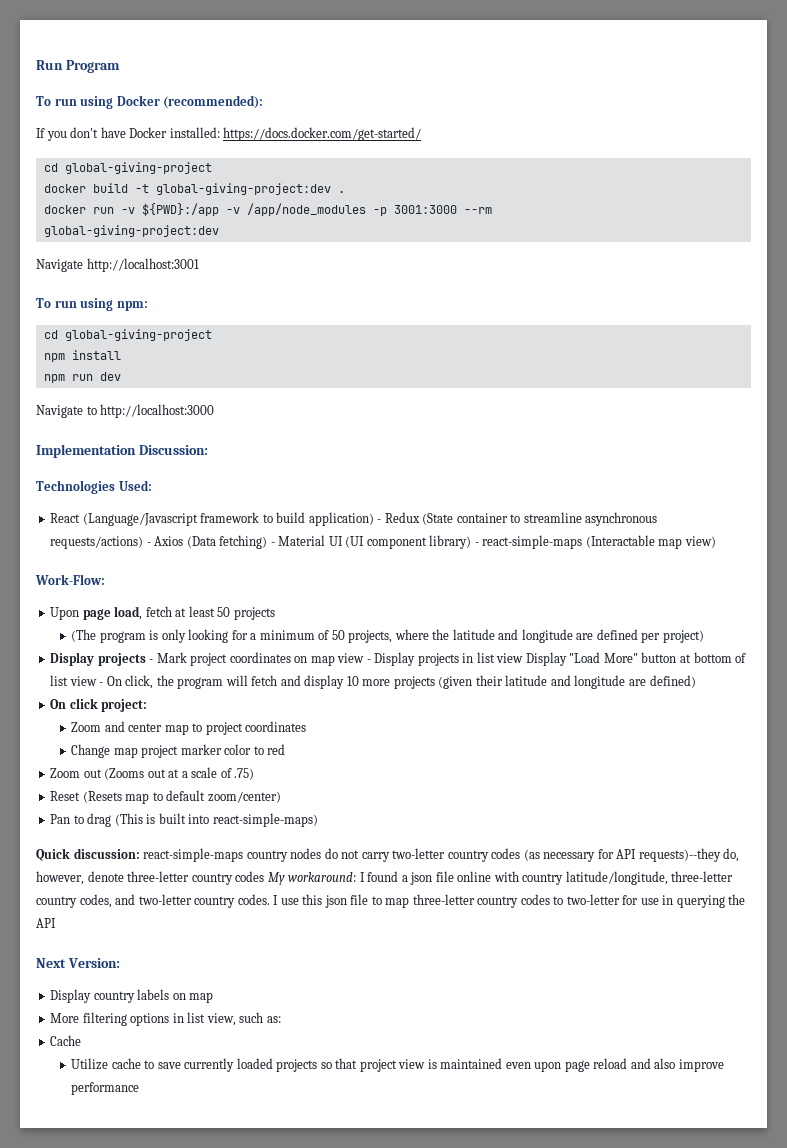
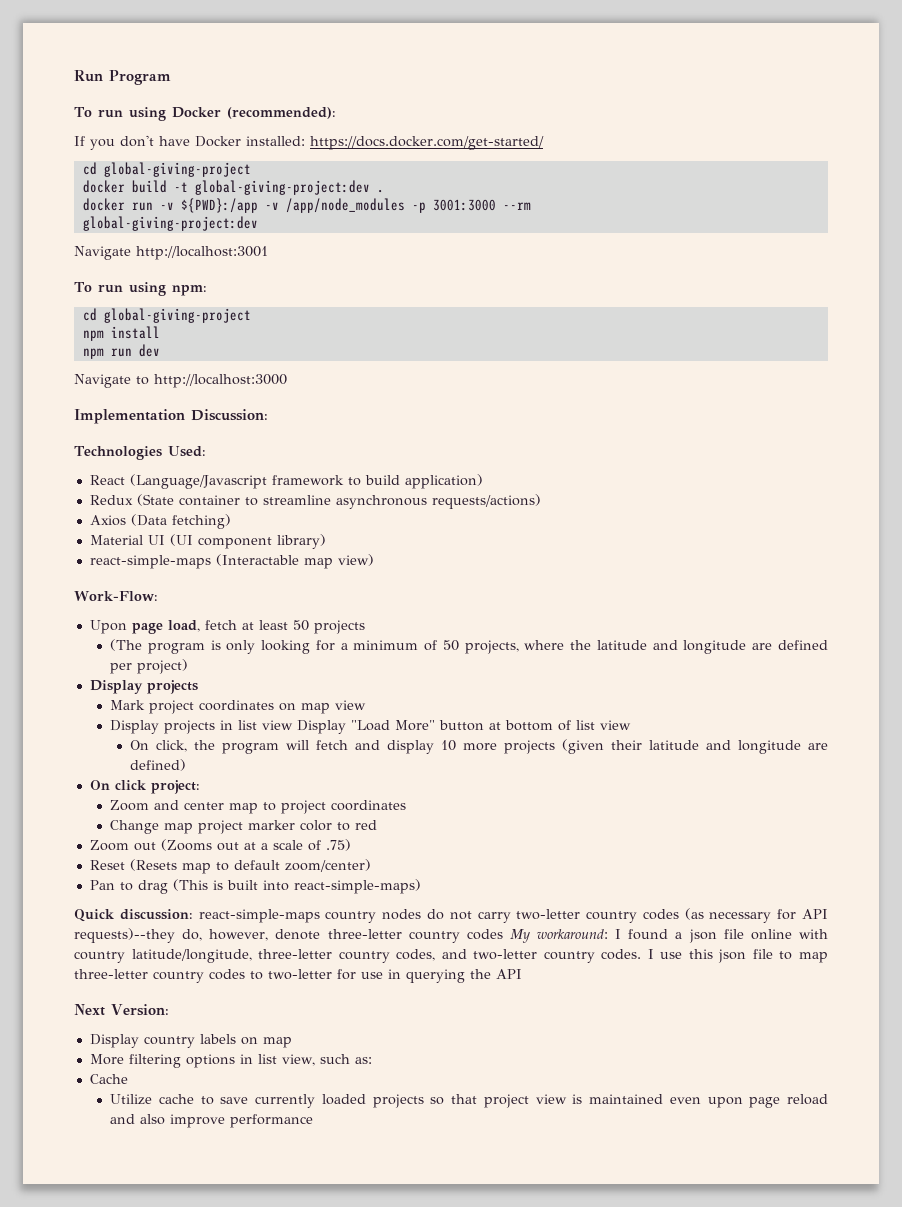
[377,519,382,523] - -> (483, 481) //
[146,542,151,546] - -> (541, 501) //
[270,542,275,546] - -> (231, 521) //
[474,542,479,546] - -> (326, 541) //
[149,659,154,663] - -> (198, 687) //
[366,659,371,663] - -> (367, 705) //
[99,682,104,686] - -> (632, 725) //

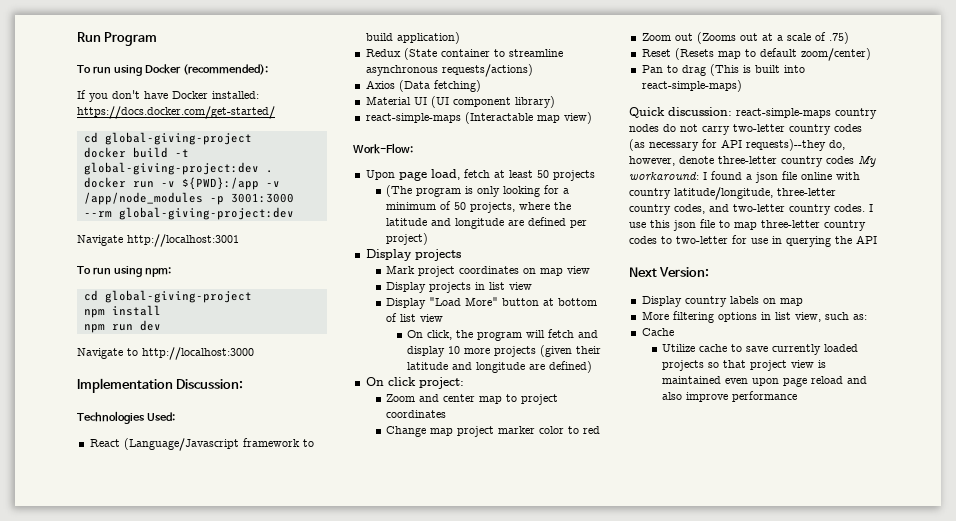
(531, 206) // -> (112, 214) none
(294, 725) none -> (533, 286) //

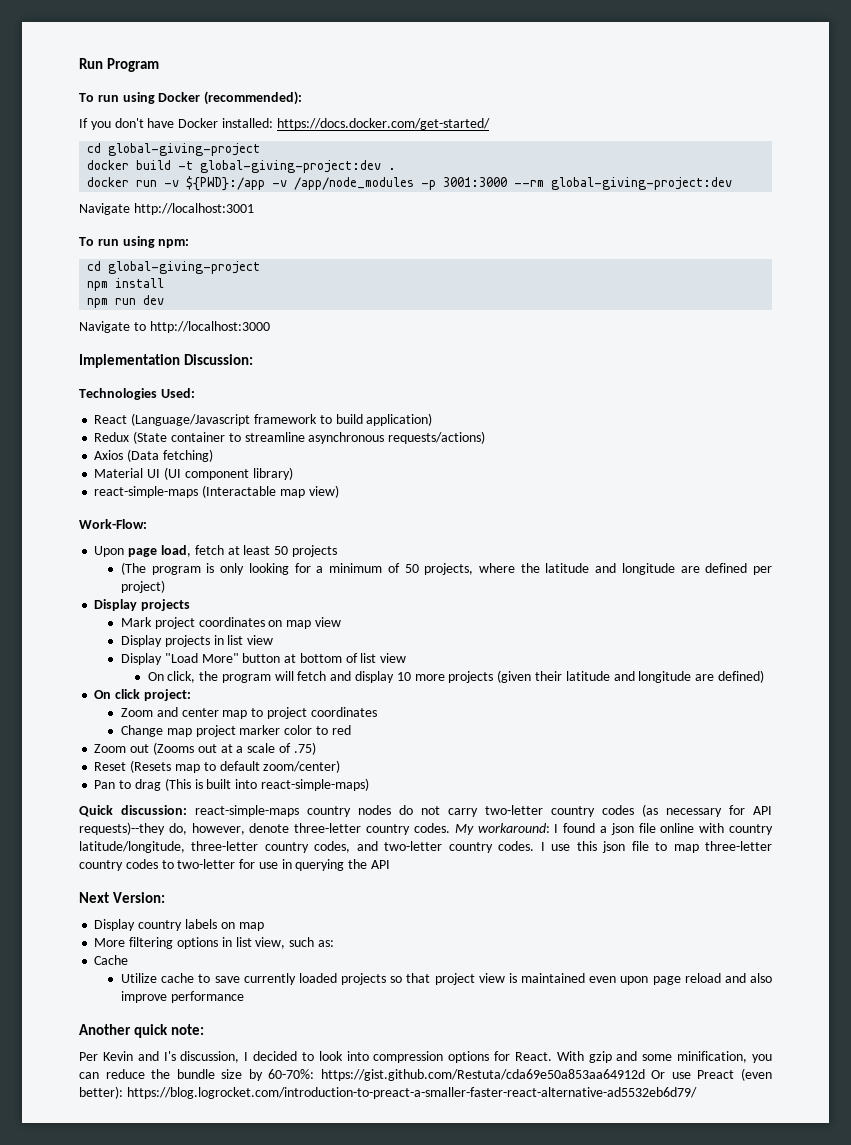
[826,156,854,164] codes -> [413,823,450,833] codes.
(798, 396) none -> [79,1024,205,1038] [79,1051,773,1063] [79,1068,772,1081] [79,1086,697,1099] // Another quick note: // Per Kevin and I's discussion, I decided to look into compression options for React. With gzip and some minification, you can reduce the bundle size by 60-70%: https://gist.github.com/Restuta/cda69e50a853aa64912d Or use Preact (even better): https://blog.logrocket.com/introduction-to-preact-a-smaller-faster-react-alternative-ad5532eb6d79/

